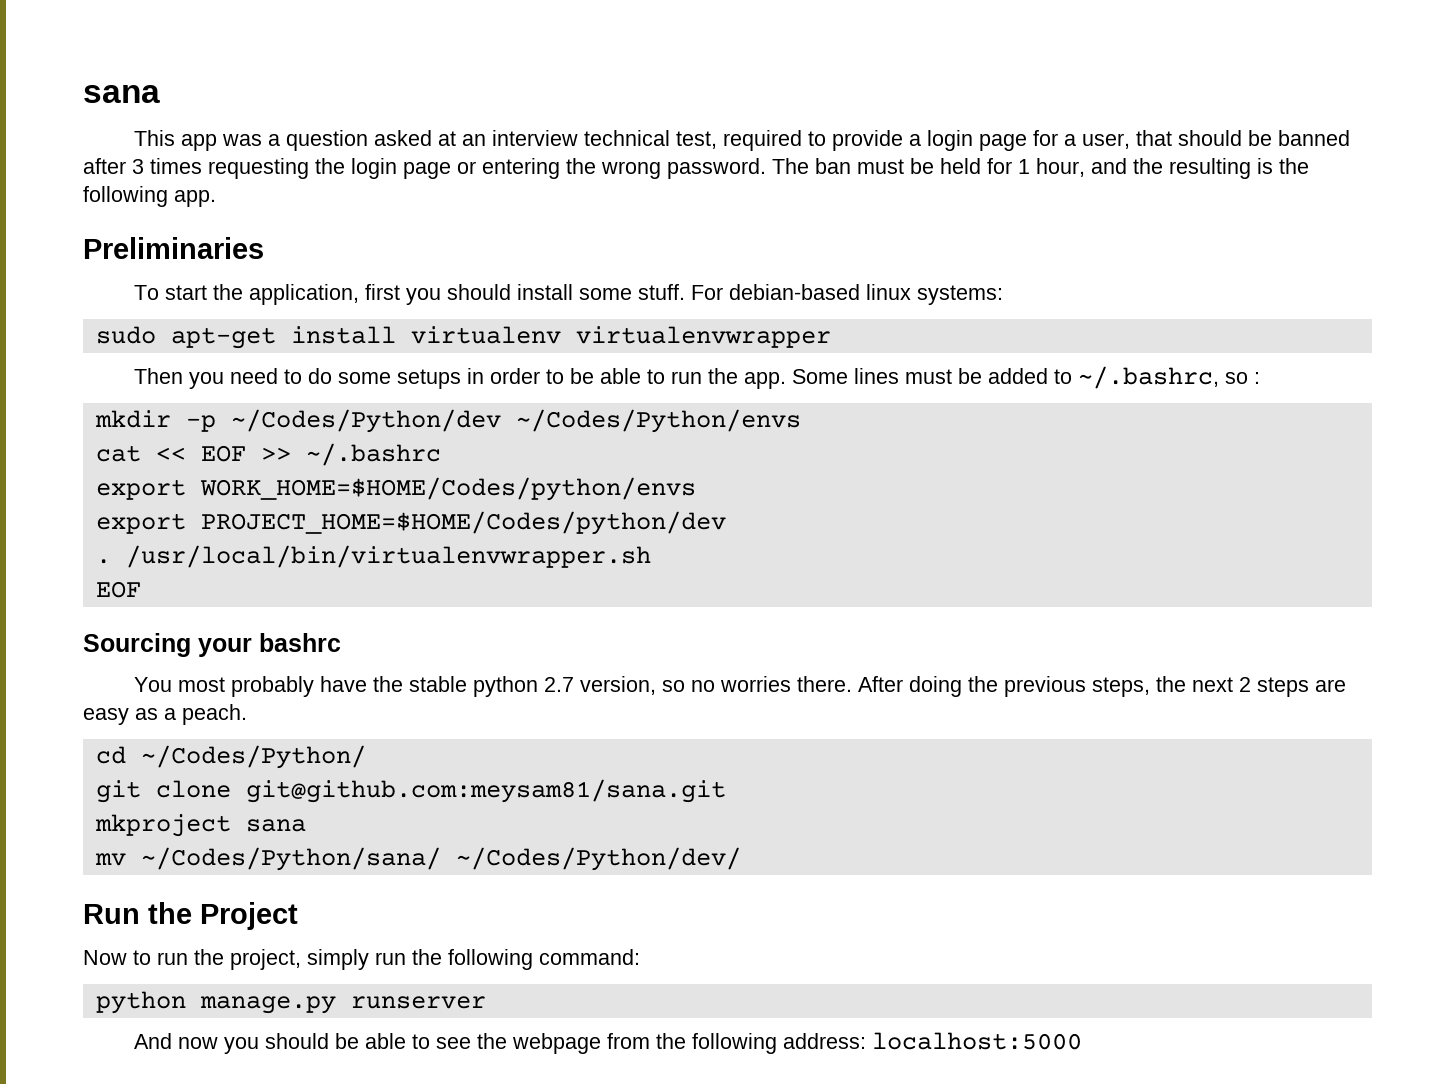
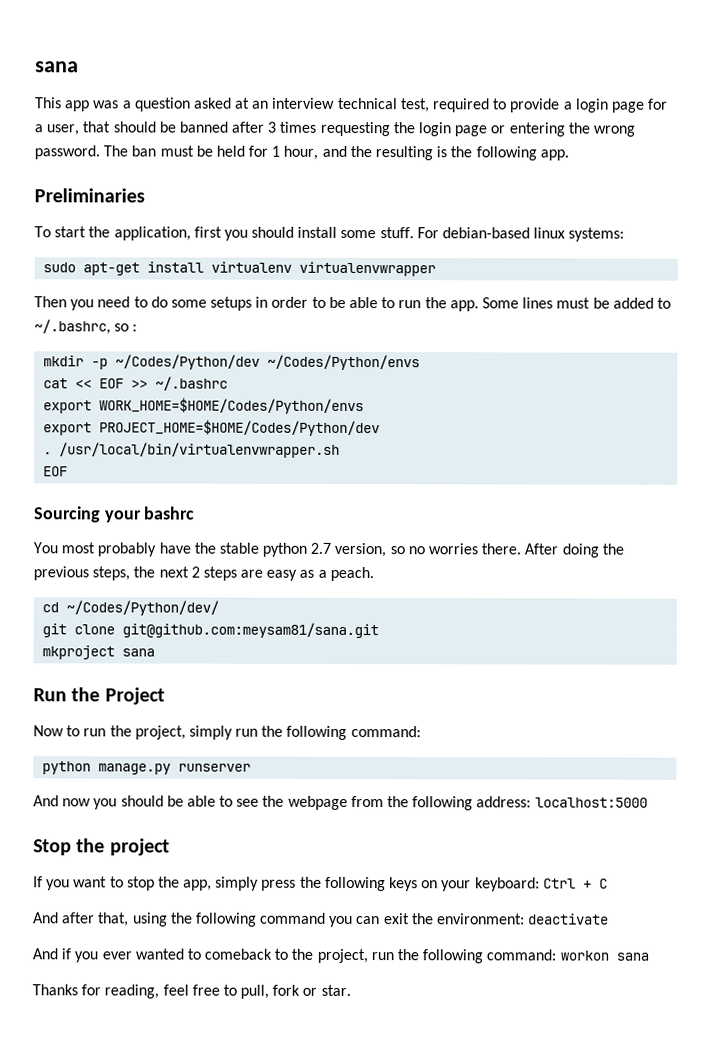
[199,477,696,501] [95,511,726,535] WORK_HOME=$HOME/Codes/python/envs // export PROJECT_HOME=$HOME/Codes/python/dev -> [99,397,365,415] [43,419,381,437] WORK_HOME=$HOME/Codes/Python/envs // export PROJECT_HOME=$HOME/Codes/Python/dev
[140,745,366,769] ~/Codes/Python/ -> [66,600,220,616] ~/Codes/Python/dev/
[94,847,741,871] // mv ~/Codes/Python/sana/ ~/Codes/Python/dev/ -> (156, 652) none
(1083, 1041) none -> [33,838,170,856] [33,876,608,892] [33,912,610,927] [32,948,649,964] [32,984,351,999] // Stop the project // If you want to stop the app, simply press the following keys on your keyboard: Ctrl + C // And after that, using the following command you can exit the environment: deactivate // And if you ever wanted to comeback to the project, run the following command: workon sana // Thanks for reading, feel free to pull, fork or star.

